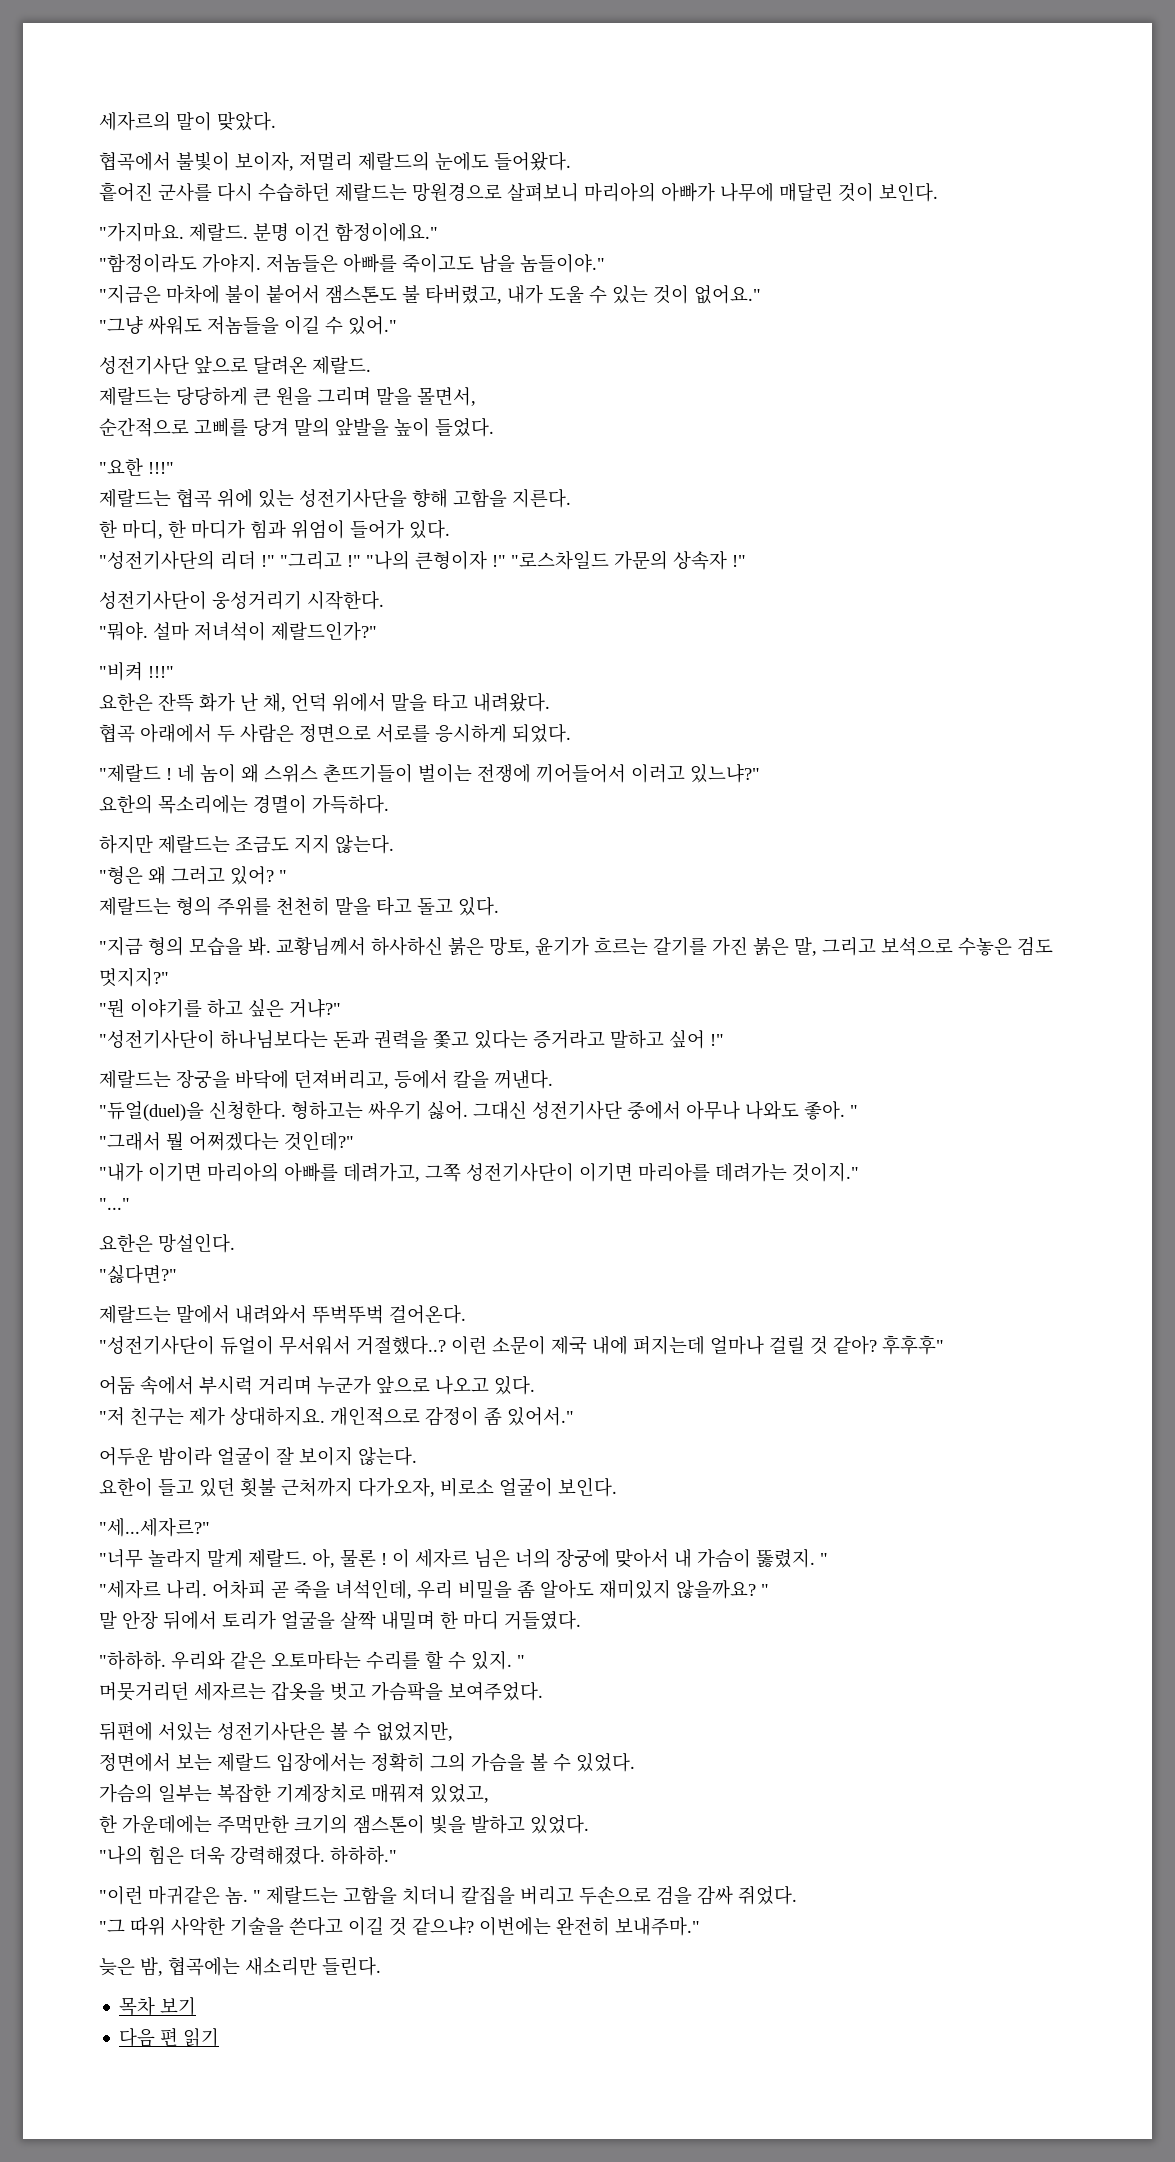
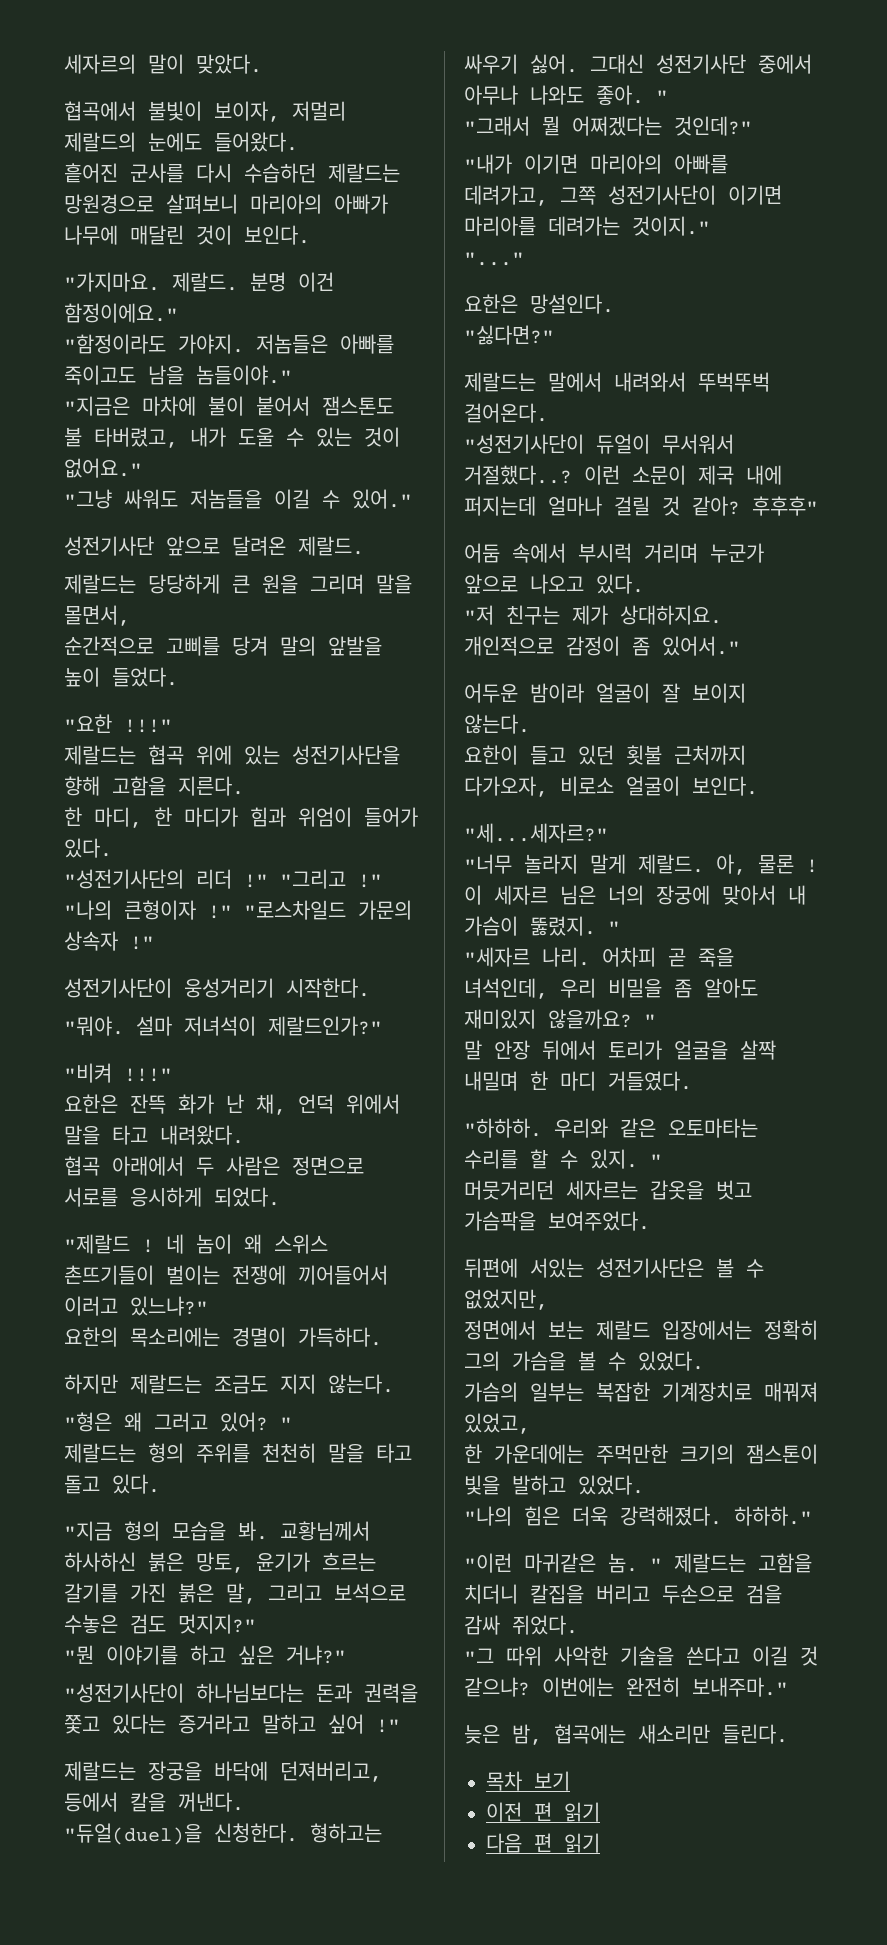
(197, 2006) none -> [486,1802,600,1822] // 이전 편 읽기

